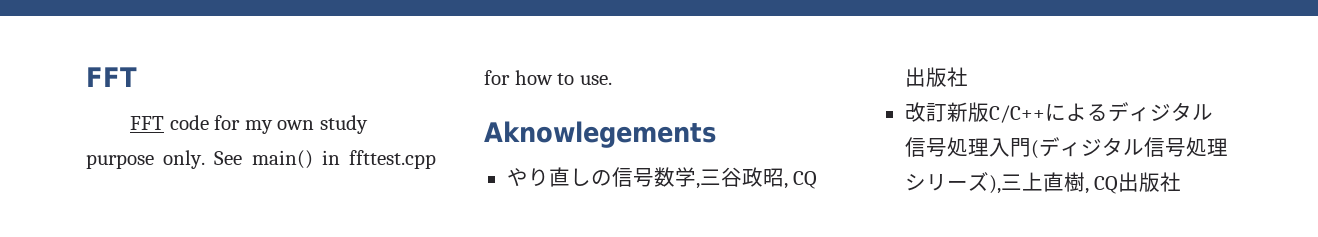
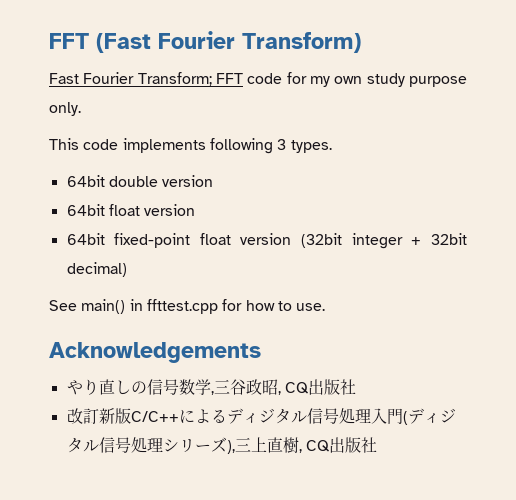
[86,67,137,87] FFT // -> [49,31,361,53] [49,72,212,86] FFT (Fast Fourier Transform) // Fast Fourier Transform;
(206, 159) none -> [49,138,332,154] [66,175,214,187] [66,204,196,216] [66,233,468,249] [66,262,127,277] // This code implements following 3 types. // 64bit double version // 64bit float version // 64bit fixed-point float version (32bit integer + 32bit decimal) //
[484,121,716,148] Aknowlegements -> [49,342,261,363] Acknowledgements

